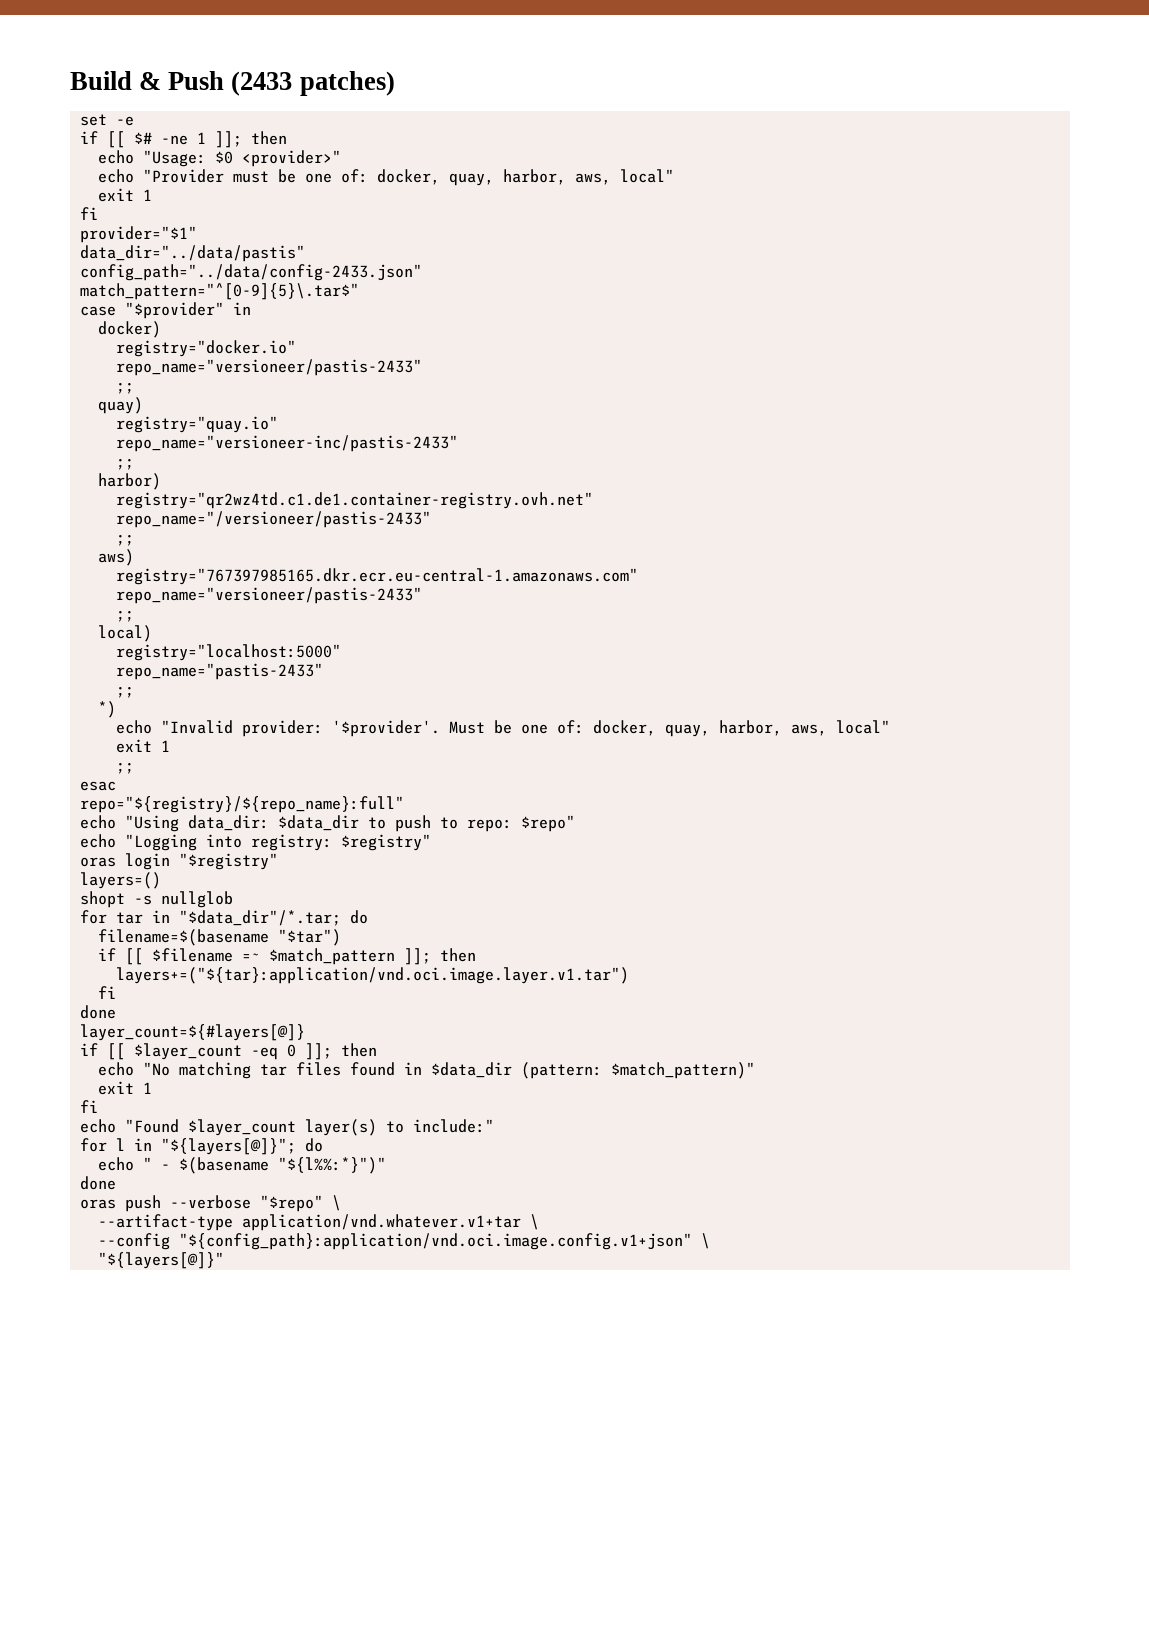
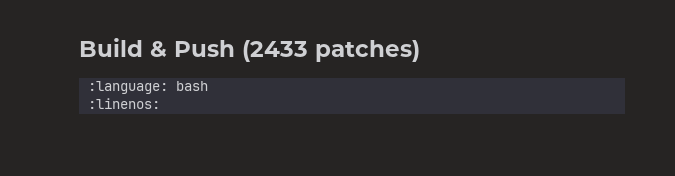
[80,114,135,126] [80,131,288,148] [98,150,342,167] [98,169,675,186] [98,188,153,202] [80,207,99,220] [80,226,198,243] [80,245,306,262] [80,264,423,281] [80,283,360,300] [80,302,252,319] [98,321,162,338] [116,340,297,357] [116,359,423,376] [116,382,135,394] [98,397,144,414] [116,416,279,433] [116,435,459,452] [116,458,135,470] [98,473,162,490] [116,492,594,509] [116,511,432,528] [116,534,135,546] [98,549,135,566] [116,568,639,585] [116,587,423,604] [116,610,135,622] [98,625,153,642] [116,644,342,661] [116,663,324,680] [116,686,135,698] [98,701,117,718] [116,720,891,737] [116,739,171,753] [116,762,135,774] [80,781,117,791] [80,796,405,813] [80,815,576,832] [80,834,432,851] [80,853,279,870] [80,872,162,889] [80,891,234,908] [80,910,369,926] [98,929,342,946] [98,948,477,965] [116,967,630,984] [98,986,117,999] [80,1005,117,1019] [80,1024,306,1041] [80,1043,378,1060] [98,1062,756,1079] [98,1081,153,1095] [80,1100,99,1113] [80,1119,495,1136] [80,1138,324,1155] [98,1157,387,1174] [80,1176,117,1190] [80,1195,342,1212] [98,1214,540,1231] [98,1233,711,1250] [98,1252,225,1269] set -e // if [[ $# -ne 1 ]]; then // echo "Usage: $0 <provider>" // echo "Provider must be one of: docker, quay, harbor, aws, local" // exit 1 // fi // provider="$1" // data_dir="../data/pastis" // config_path="../data/config-2433.json" // match_pattern="^[0-9]{5}\.tar$" // case "$provider" in // docker) // registry="docker.io" // repo_name="versioneer/pastis-2433" // ;; // quay) // registry="quay.io" // repo_name="versioneer-inc/pastis-2433" // ;; // harbor) // registry="qr2wz4td.c1.de1.container-registry.ovh.net" // repo_name="/versioneer/pastis-2433" // ;; // aws) // registry="767397985165.dkr.ecr.eu-central-1.amazonaws.com" // repo_name="versioneer/pastis-2433" // ;; // local) // registry="localhost:5000" // repo_name="pastis-2433" // ;; // *) // echo "Invalid provider: '$provider'. Must be one of: docker, quay, harbor, aws, local" // exit 1 // ;; // esac // repo="${registry}/${repo_name}:full" // echo "Using data_dir: $data_dir to push to repo: $repo" // echo "Logging into registry: $registry" // oras login "$registry" // layers=() // shopt -s nullglob // for tar in "$data_dir"/*.tar; do // filename=$(basename "$tar") // if [[ $filename =~ $match_pattern ]]; then // layers+=("${tar}:application/vnd.oci.image.layer.v1.tar") // fi // done // layer_count=${#layers[@]} // if [[ $layer_count -eq 0 ]]; then // echo "No matching tar files found in $data_dir (pattern: $match_pattern)" // exit 1 // fi // echo "Found $layer_count layer(s) to include:" // for l in "${layers[@]}"; do // echo " - $(basename "${l%%:*}")" // done // oras push --verbose "$repo" \ // --artifact-type application/vnd.whatever.v1+tar \ // --config "${config_path}:application/vnd.oci.image.config.v1+json" \ // "${layers[@]}" -> [87,81,208,94] [87,98,160,109] :language: bash // :linenos:

